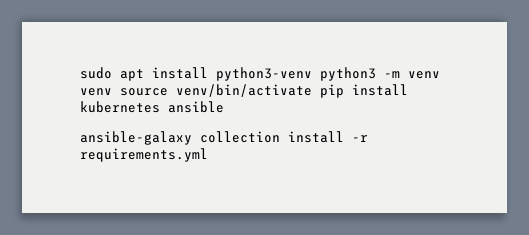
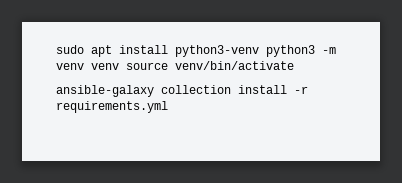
[320,84,408,98] [80,101,224,113] pip install kubernetes ansible -> (294, 65) none

